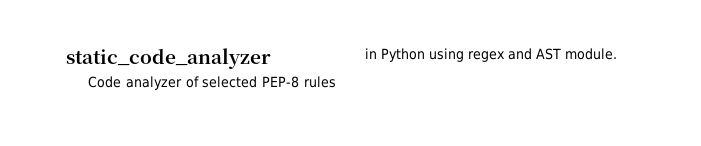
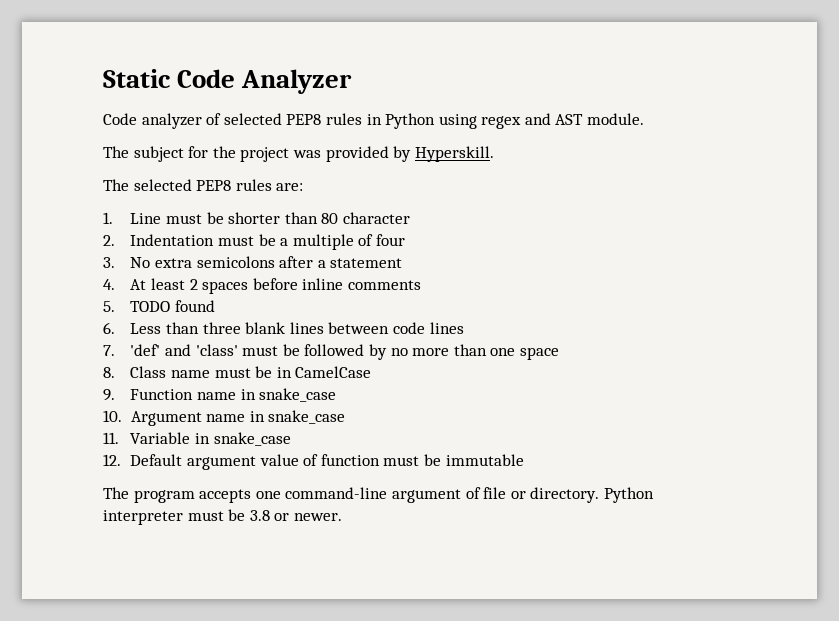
[66,48,271,69] static_code_analyzer -> [103,69,353,94] Static Code Analyzer
[262,76,300,88] PEP-8 -> [286,114,322,125] PEP8
(617, 54) none -> [103,146,494,162] [103,179,304,191] [103,212,410,224] [103,234,405,250] [103,256,403,268] [103,278,421,294] [103,300,216,312] [103,322,464,334] [103,344,559,360] [103,366,372,378] [103,388,337,402] [103,410,346,426] [103,432,291,446] [103,454,524,470] [103,487,654,503] [103,509,342,525] // The subject for the project was provided by Hyperskill. // The selected PEP8 rules are: // 1. Line must be shorter than 80 character // 2. Indentation must be a multiple of four // 3. No extra semicolons after a statement // 4. At least 2 spaces before inline comments // 5. TODO found // 6. Less than three blank lines between code lines // 7. 'def' and 'class' must be followed by no more than one space // 8. Class name must be in CamelCase // 9. Function name in snake_case // 10. Argument name in snake_case // 11. Variable in snake_case // 12. Default argument value of function must be immutable // The program accepts one command-line argument of file or directory. Python interpreter must be 3.8 or newer.

